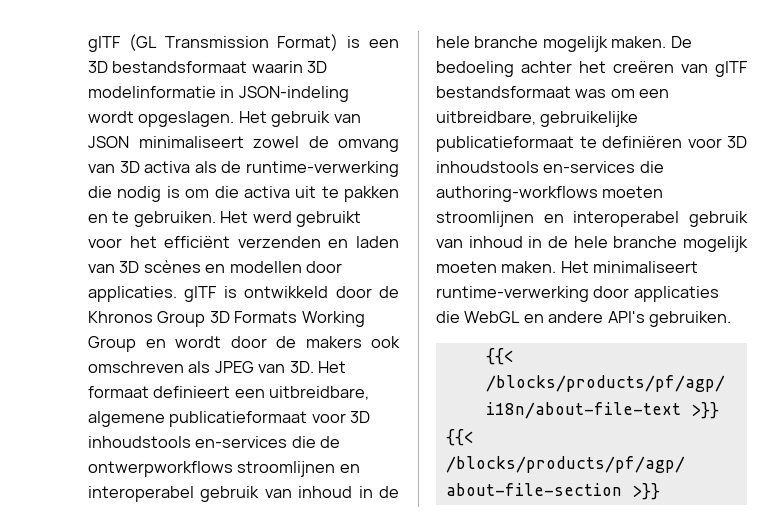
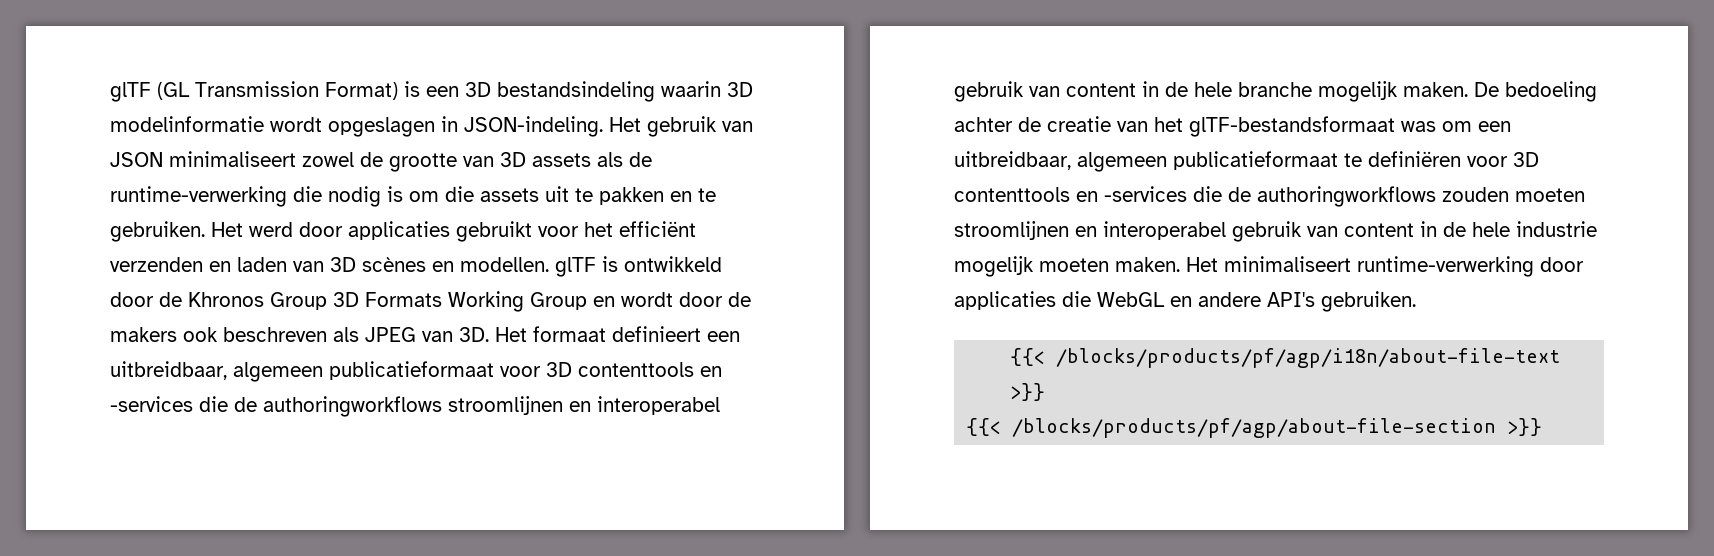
[112,61,248,73] bestandsformaat -> [497,81,655,102] bestandsindeling
[220,86,349,102] [88,111,235,127] in JSON-indeling wordt opgeslagen. -> [270,116,603,137] wordt opgeslagen in JSON-indeling.
[338,139,399,152] [88,161,191,173] omvang van 3D activa -> [389,152,591,172] grootte van 3D assets
[243,186,290,198] activa -> [480,188,539,202] assets
(292, 217) none -> [299,221,450,240] door applicaties
[229,261,343,273] [88,286,177,302] modellen door applicaties. -> [460,257,549,272] modellen.
[88,361,184,373] omschreven -> [223,327,327,342] beschreven
[269,386,370,400] [88,411,165,427] uitbreidbare, algemene -> [110,361,323,382] uitbreidbaar, algemeen
[88,436,341,448] [88,461,360,477] [88,486,353,502] inhoudstools en-services die de ontwerpworkflows stroomlijnen en interoperabel gebruik van inhoud -> [578,362,722,377] [110,396,720,417] [954,81,1136,102] contenttools en -services die de authoringworkflows stroomlijnen en interoperabel gebruik van content
[579,61,747,77] [436,86,571,98] het creëren van glTF bestandsformaat -> [1018,116,1395,137] de creatie van het glTF-bestandsformaat
[436,111,639,127] uitbreidbare, gebruikelijke -> [954,151,1167,172] uitbreidbaar, algemeen
[436,161,664,173] [436,186,598,202] inhoudstools en-services die authoring-workflows -> [954,186,1509,207] contenttools en -services die de authoringworkflows zouden
[468,236,678,248] inhoud in de hele branche -> [1344,221,1597,237] content in de hele industrie

